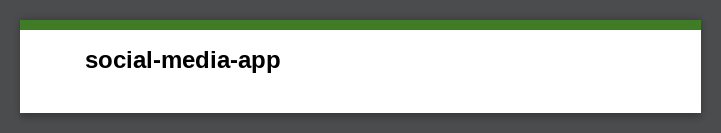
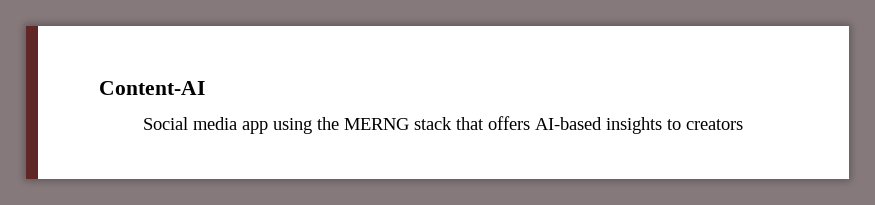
[85,51,281,73] social-media-app -> [99,81,205,95] [143,116,744,134] Content-AI // Social media app using the MERNG stack that offers AI-based insights to creators

